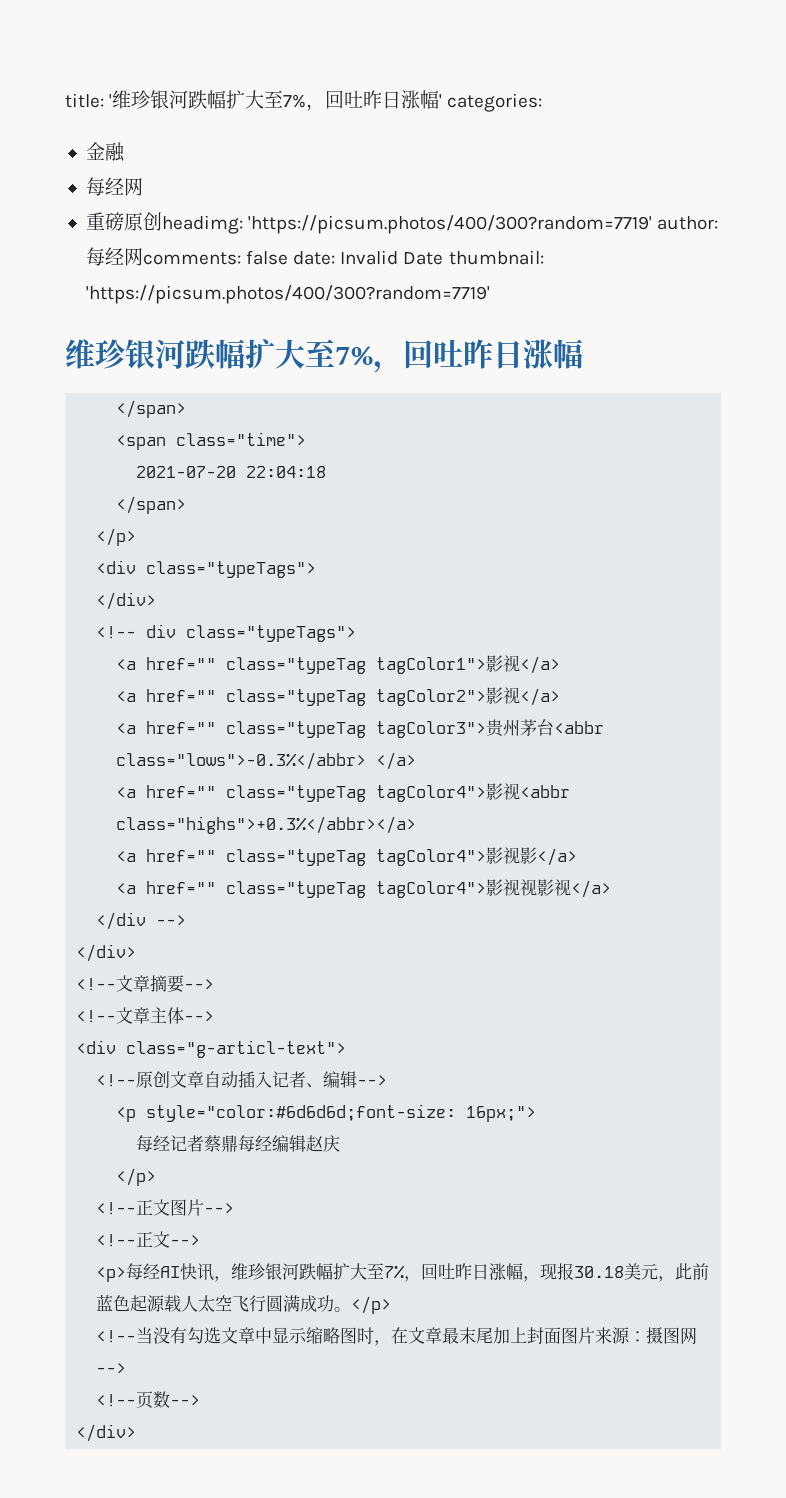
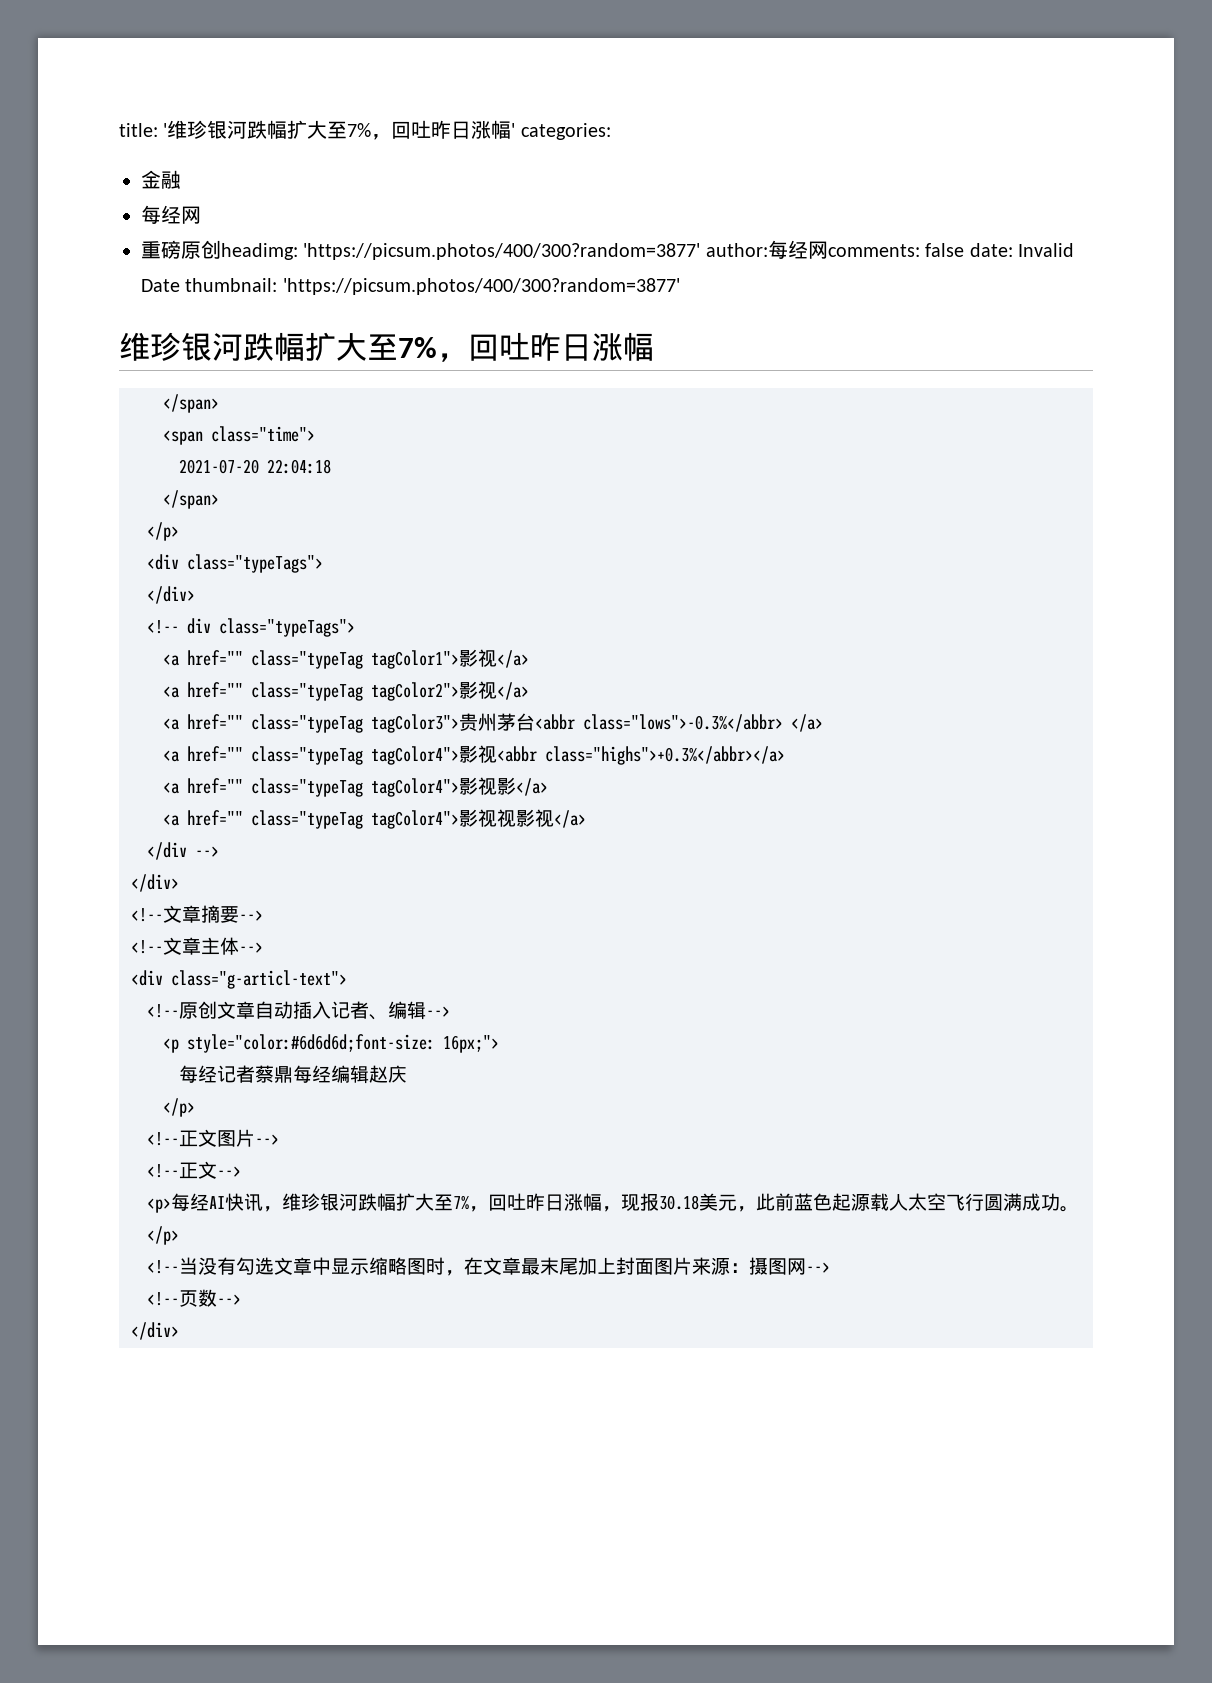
[248,215,653,234] 'https://picsum.photos/400/300?random=7719' -> [303,243,701,260] 'https://picsum.photos/400/300?random=3877'
[85,285,490,304] 'https://picsum.photos/400/300?random=7719' -> [282,278,680,295] 'https://picsum.photos/400/300?random=3877'

